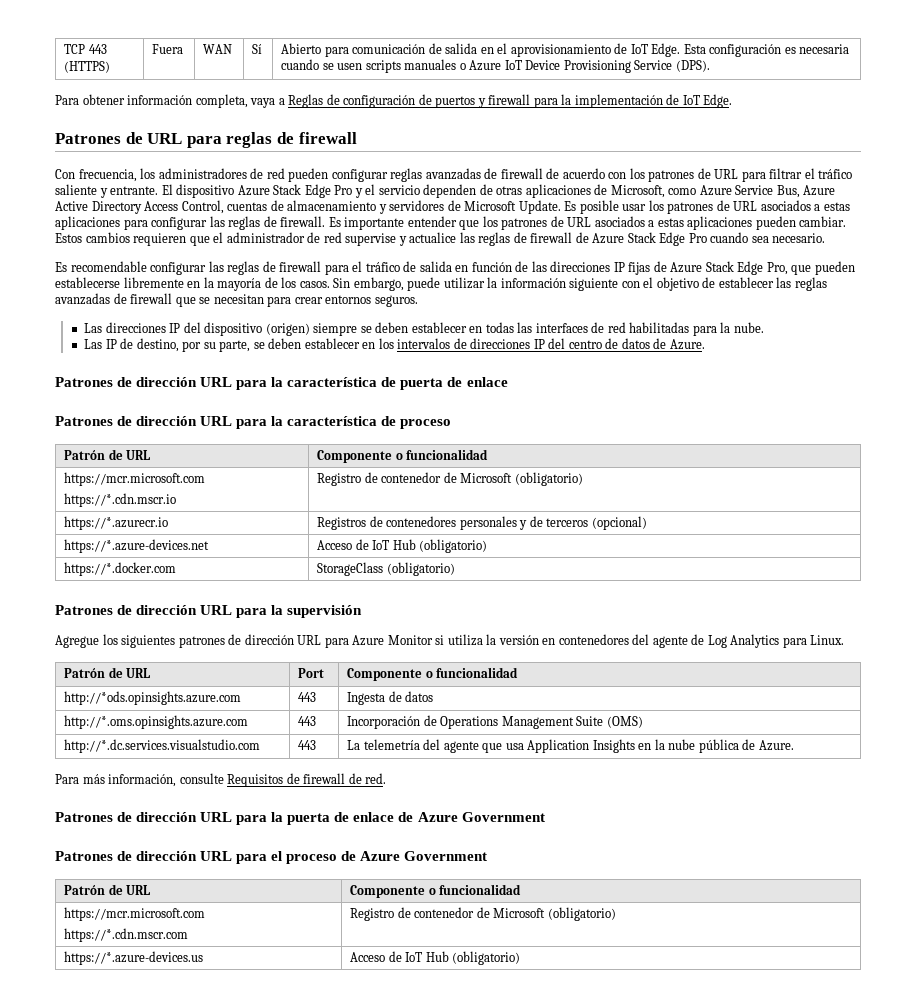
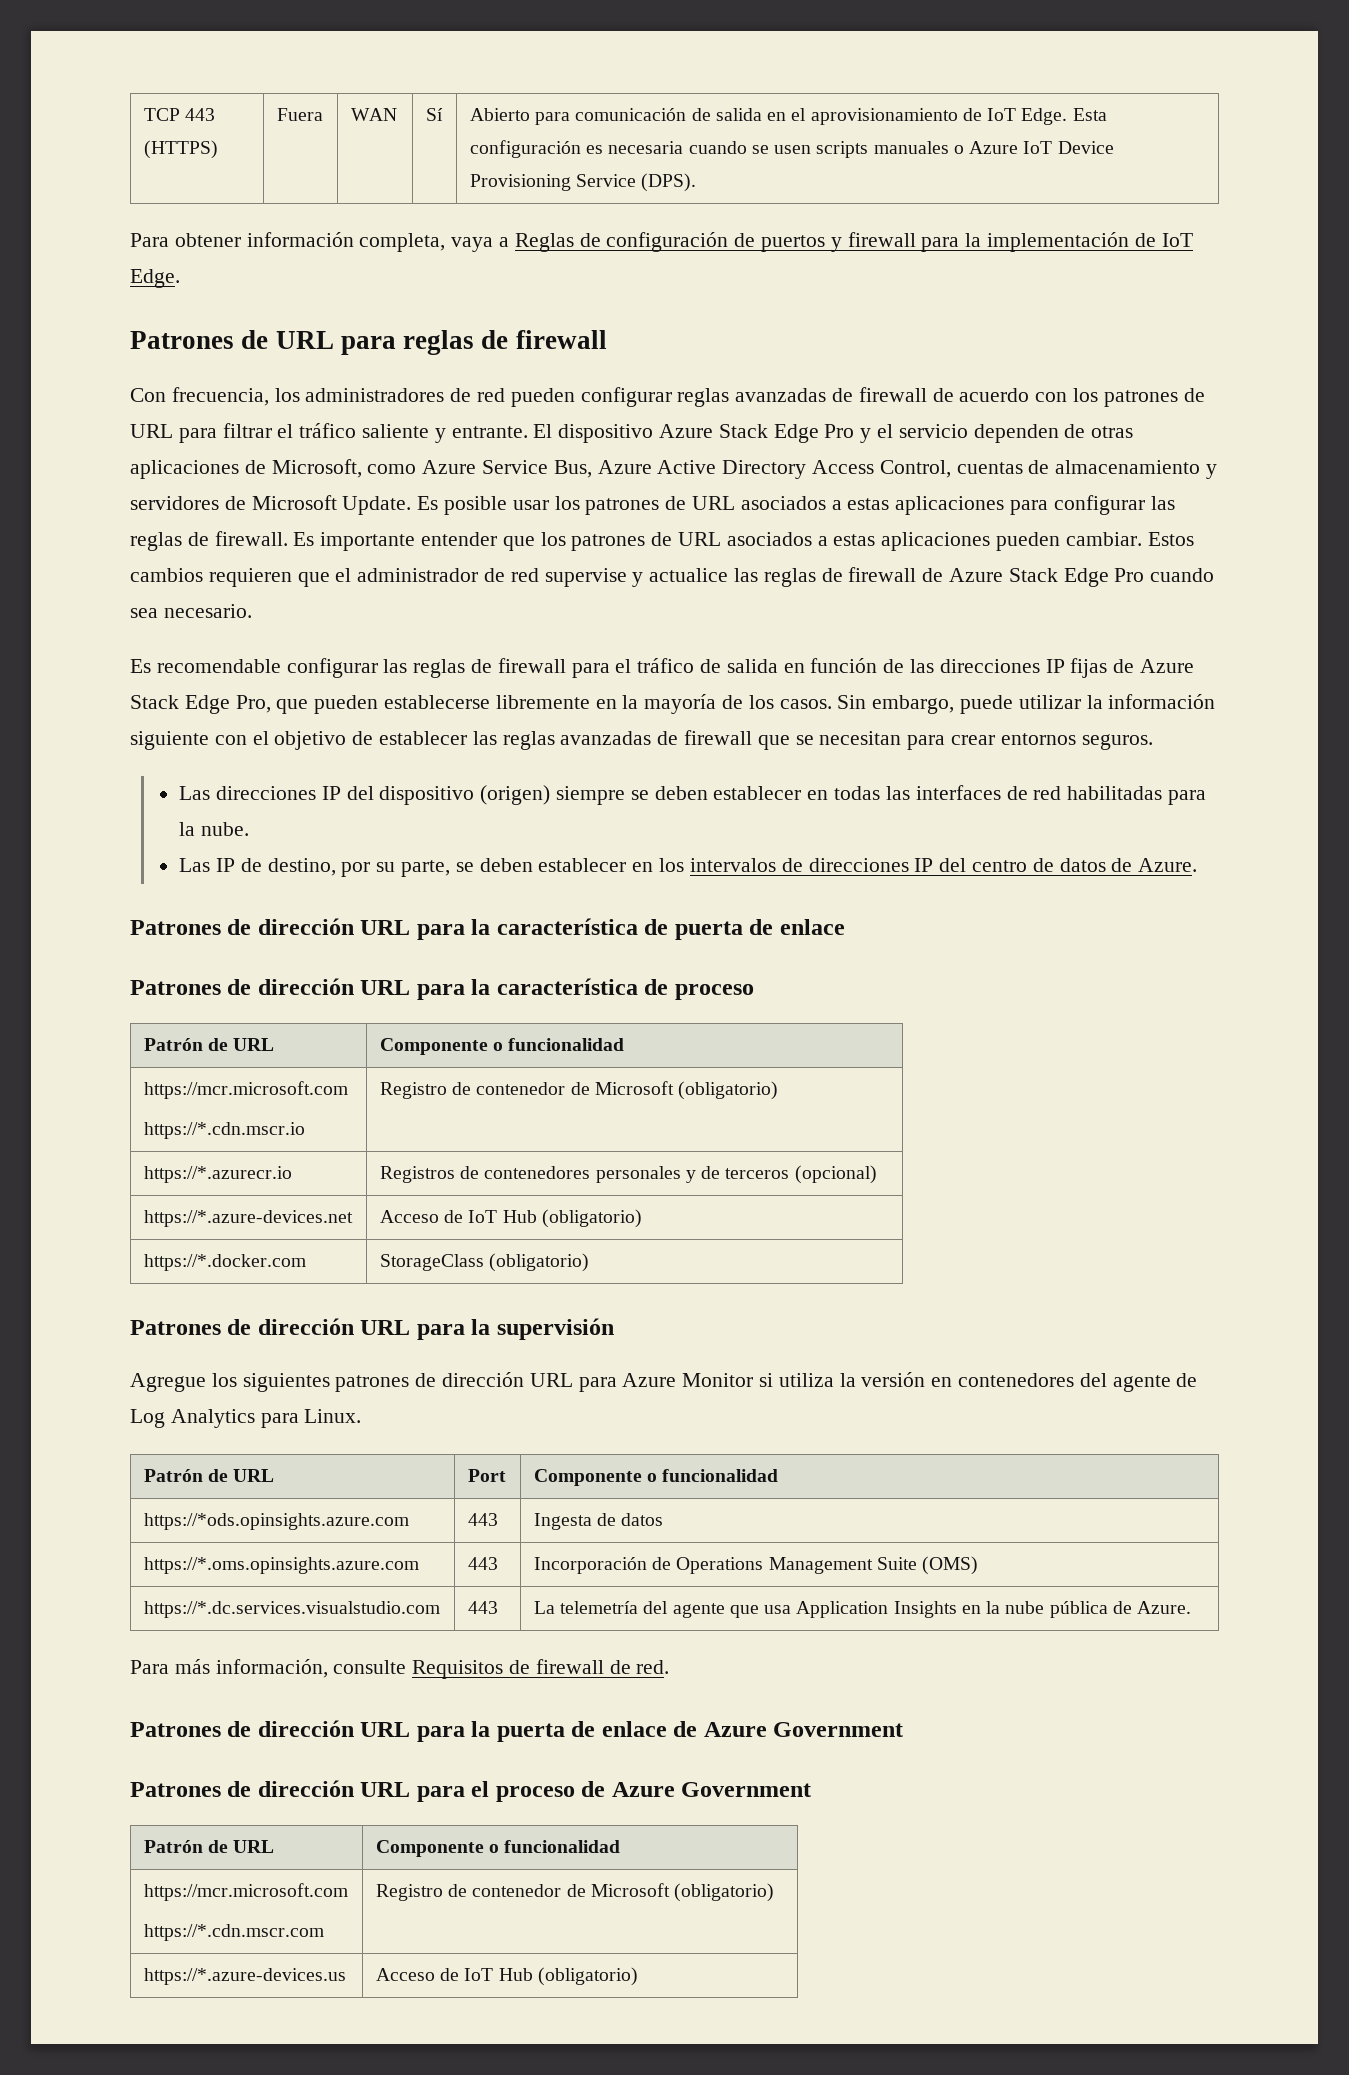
[64,691,242,705] http://*ods.opinsights.azure.com -> [143,1513,409,1530] https://*ods.opinsights.azure.com
[64,715,249,729] http://*.oms.opinsights.azure.com -> [143,1557,419,1574] https://*.oms.opinsights.azure.com
[64,739,261,753] http://*.dc.services.visualstudio.com -> [143,1601,440,1618] https://*.dc.services.visualstudio.com

